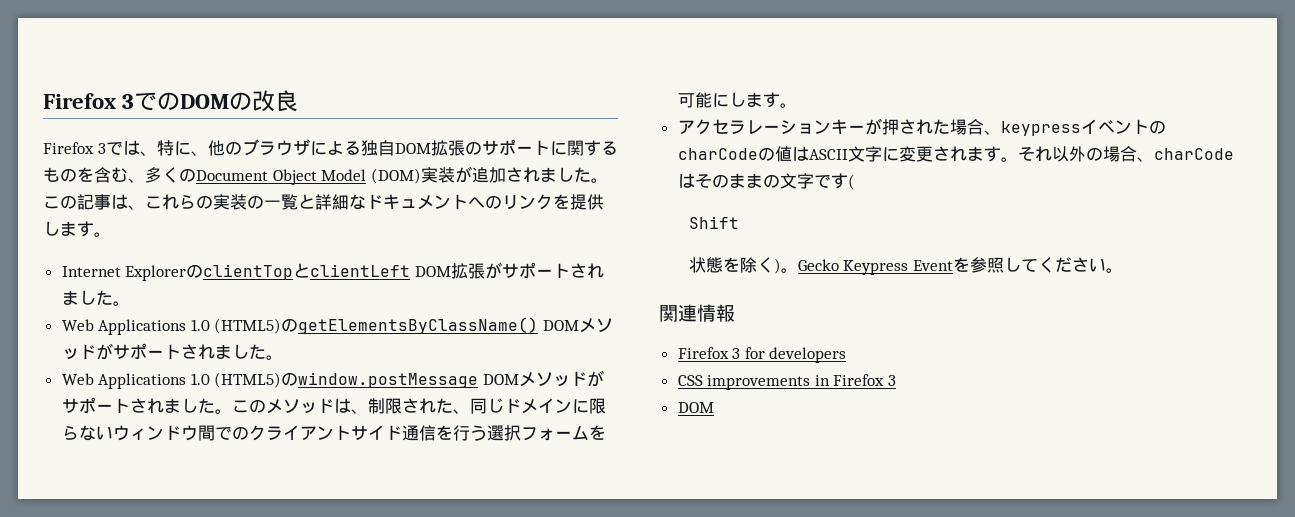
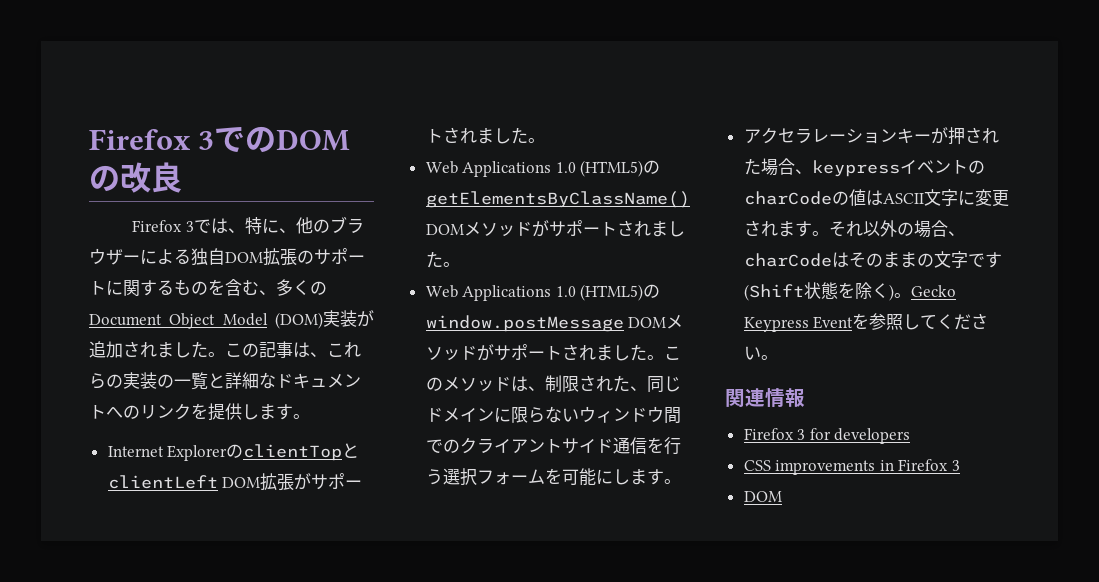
(310, 147) none -> [123,255,140,263] ー
[847,174,855,190] [688,216,739,229] ( // Shift // -> [743,284,804,301] (Shift

